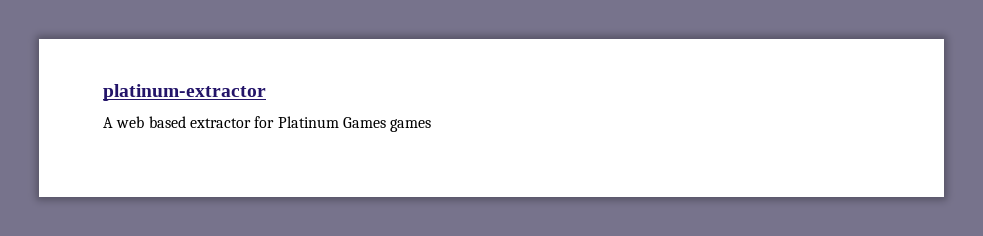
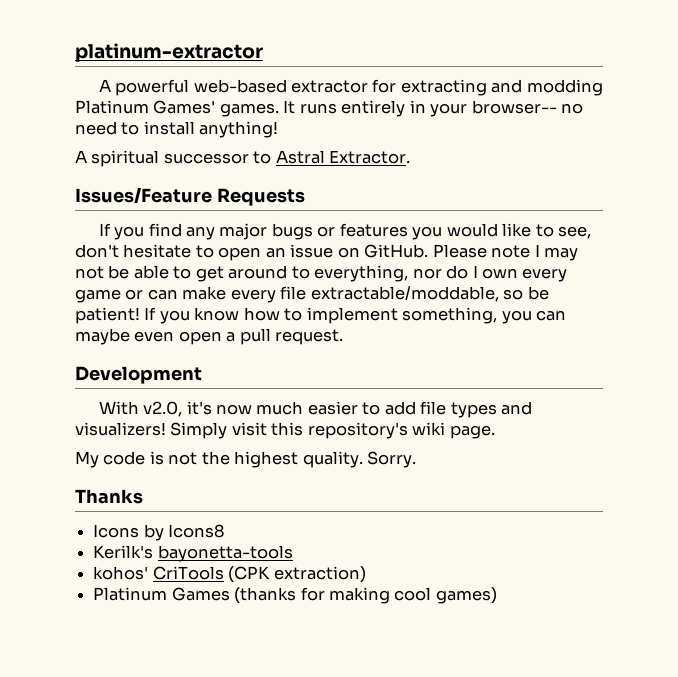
[116,116,432,132] web based extractor for Platinum Games games -> [115,79,603,96] [75,100,584,117] [75,121,279,138] [75,150,411,167] [75,187,305,206] [98,223,592,240] [75,244,579,261] [75,265,568,282] [75,286,549,303] [75,307,567,324] [75,328,344,345] [75,366,202,384] [98,401,533,418] [75,422,495,439] [75,451,417,468] [75,489,143,504] [93,524,226,541] [93,545,293,562] [93,566,366,583] [93,587,497,604] powerful web-based extractor for extracting and modding Platinum Games' games. It runs entirely in your browser-- no need to install anything! // A spiritual successor to Astral Extractor. // Issues/Feature Requests // If you find any major bugs or features you would like to see, don't hesitate to open an issue on GitHub. Please note I may not be able to get around to everything, nor do I own every game or can make every file extractable/moddable, so be patient! If you know how to implement something, you can maybe even open a pull request. // Development // With v2.0, it's now much easier to add file types and visualizers! Simply visit this repository's wiki page. // My code is not the highest quality. Sorry. // Thanks // Icons by Icons8 // Kerilk's bayonetta-tools // kohos' CriTools (CPK extraction) // Platinum Games (thanks for making cool games)

